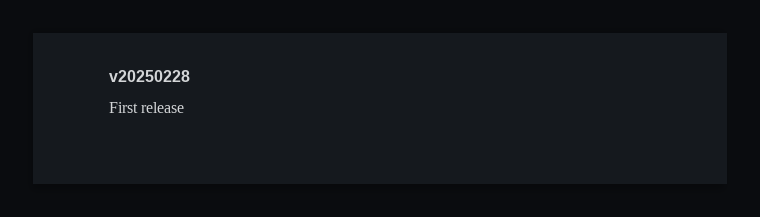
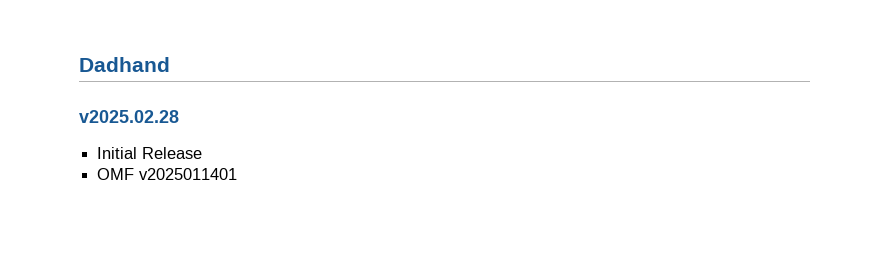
[109,70,190,82] [109,102,185,113] v20250228 // First release -> [79,57,170,72] [79,110,179,123] [97,147,203,159] [97,168,238,180] Dadhand // v2025.02.28 // Initial Release // OMF v2025011401

